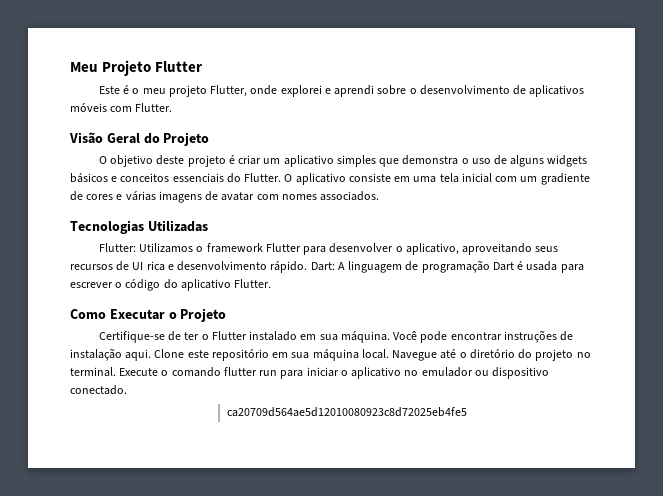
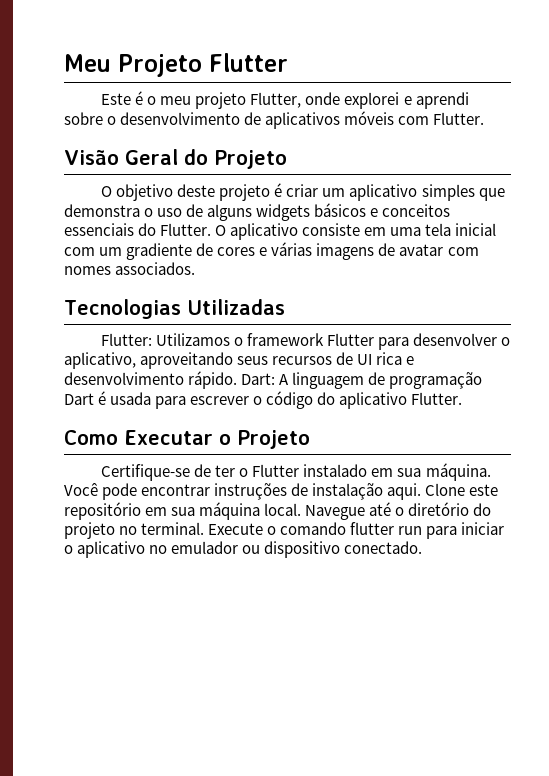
[226,407,467,417] // ca20709d564ae5d12010080923c8d72025eb4fe5 -> (423, 547) none

